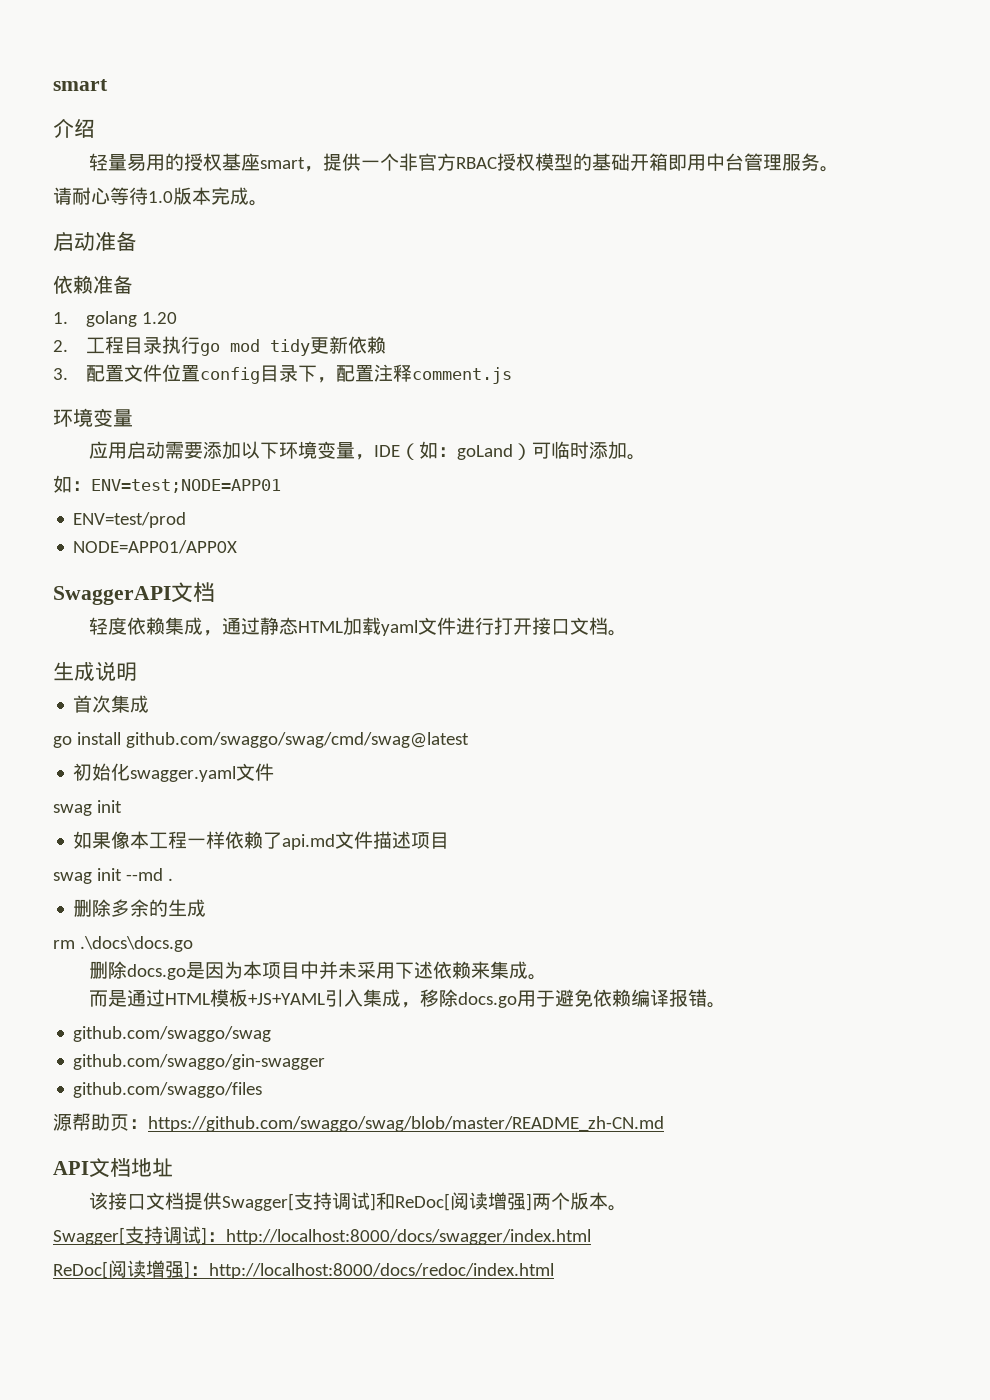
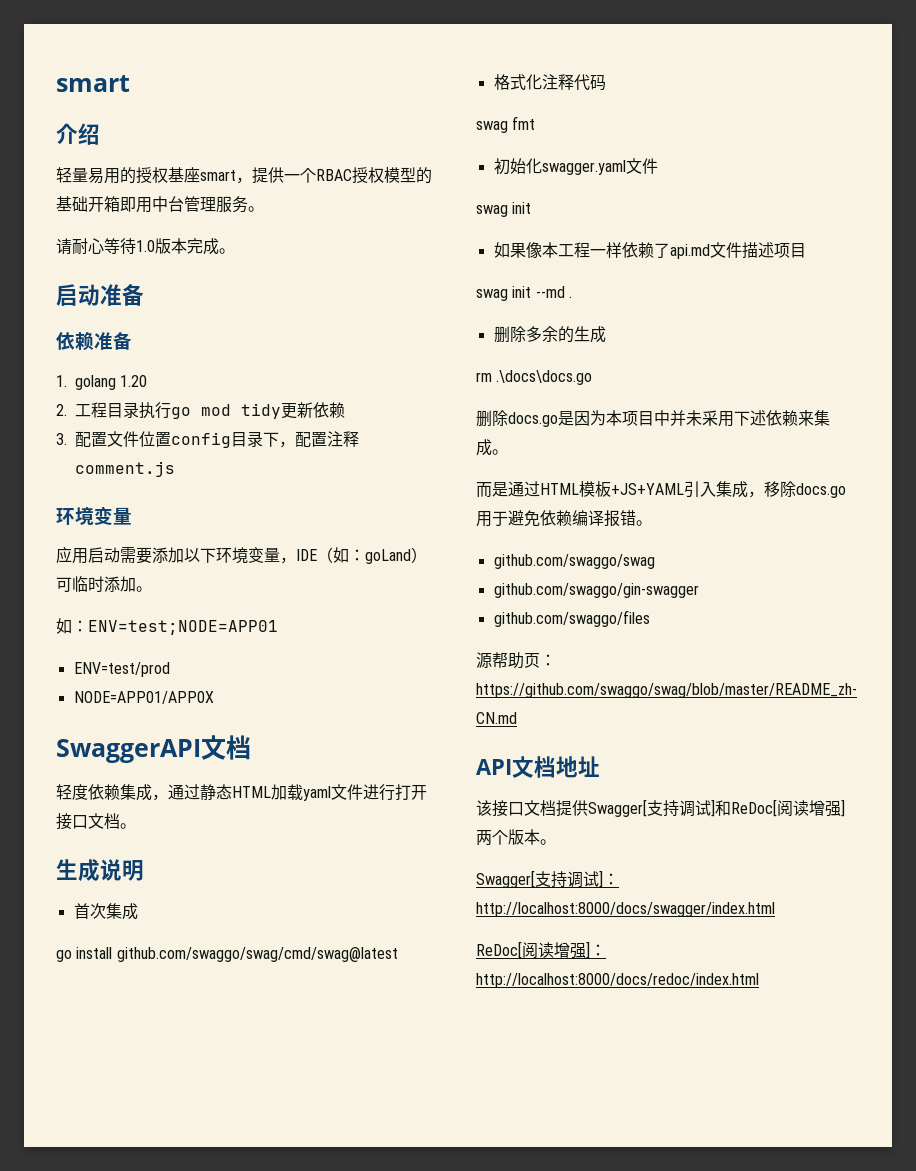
[399,153,457,171] 非官方 -> (316, 175) none
(469, 740) none -> [493,74,606,91] [476,116,536,133] // 格式化注释代码 // swag fmt

